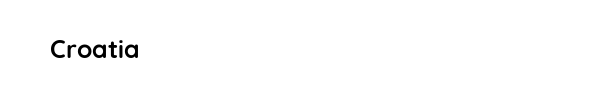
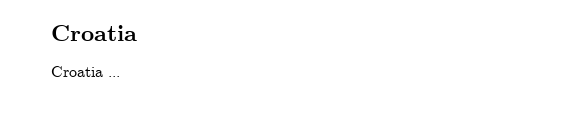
[50,40,140,58] Croatia -> [51,25,137,41] [51,66,120,77] Croatia // Croatia ...

